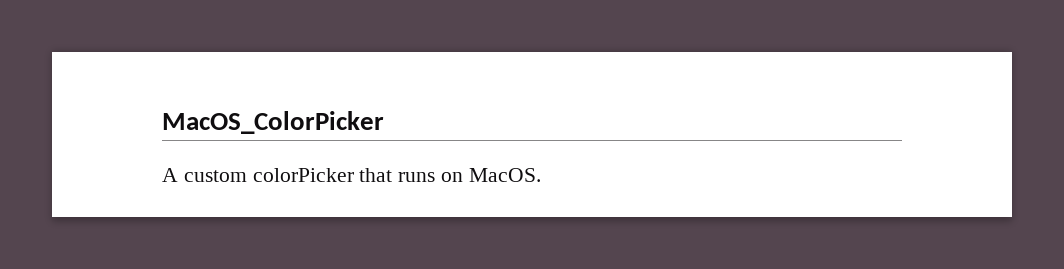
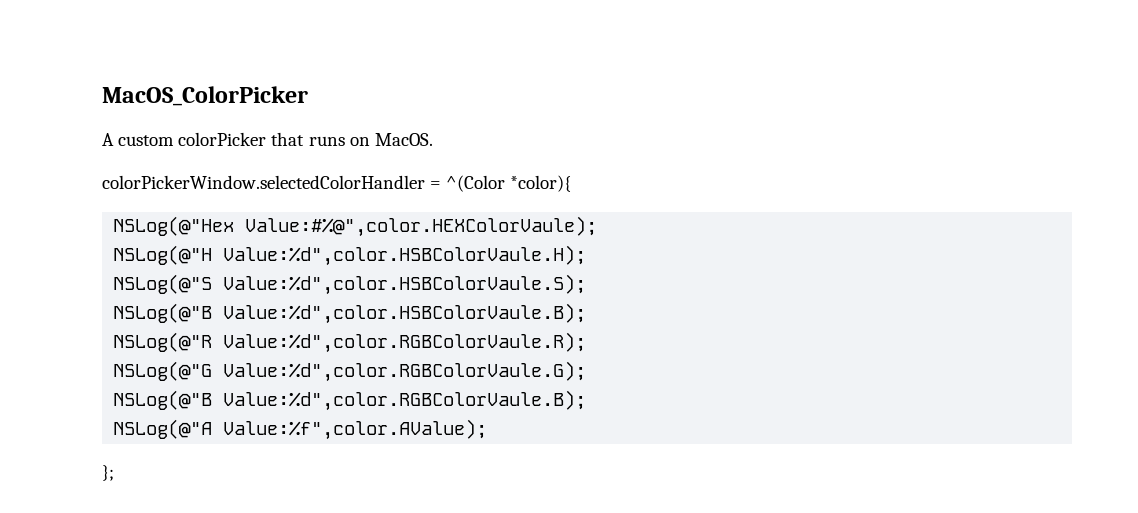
(541, 175) none -> [102,175,572,192] [113,216,598,237] [113,245,587,266] [113,274,587,295] [113,303,587,324] [113,332,587,353] [113,361,587,382] [113,390,587,411] [113,419,488,440] [102,465,114,481] // colorPickerWindow.selectedColorHandler = ^(Color *color){ // NSLog(@"Hex Value:#%@",color.HEXColorVaule); // NSLog(@"H Value:%d",color.HSBColorVaule.H); // NSLog(@"S Value:%d",color.HSBColorVaule.S); // NSLog(@"B Value:%d",color.HSBColorVaule.B); // NSLog(@"R Value:%d",color.RGBColorVaule.R); // NSLog(@"G Value:%d",color.RGBColorVaule.G); // NSLog(@"B Value:%d",color.RGBColorVaule.B); // NSLog(@"A Value:%f",color.AValue); // };

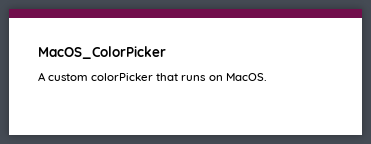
[102,175,572,192] [113,216,598,237] [113,245,587,266] [113,274,587,295] [113,303,587,324] [113,332,587,353] [113,361,587,382] [113,390,587,411] [113,419,488,440] [102,465,114,481] // colorPickerWindow.selectedColorHandler = ^(Color *color){ // NSLog(@"Hex Value:#%@",color.HEXColorVaule); // NSLog(@"H Value:%d",color.HSBColorVaule.H); // NSLog(@"S Value:%d",color.HSBColorVaule.S); // NSLog(@"B Value:%d",color.HSBColorVaule.B); // NSLog(@"R Value:%d",color.RGBColorVaule.R); // NSLog(@"G Value:%d",color.RGBColorVaule.G); // NSLog(@"B Value:%d",color.RGBColorVaule.B); // NSLog(@"A Value:%f",color.AValue); // }; -> (267, 77) none

